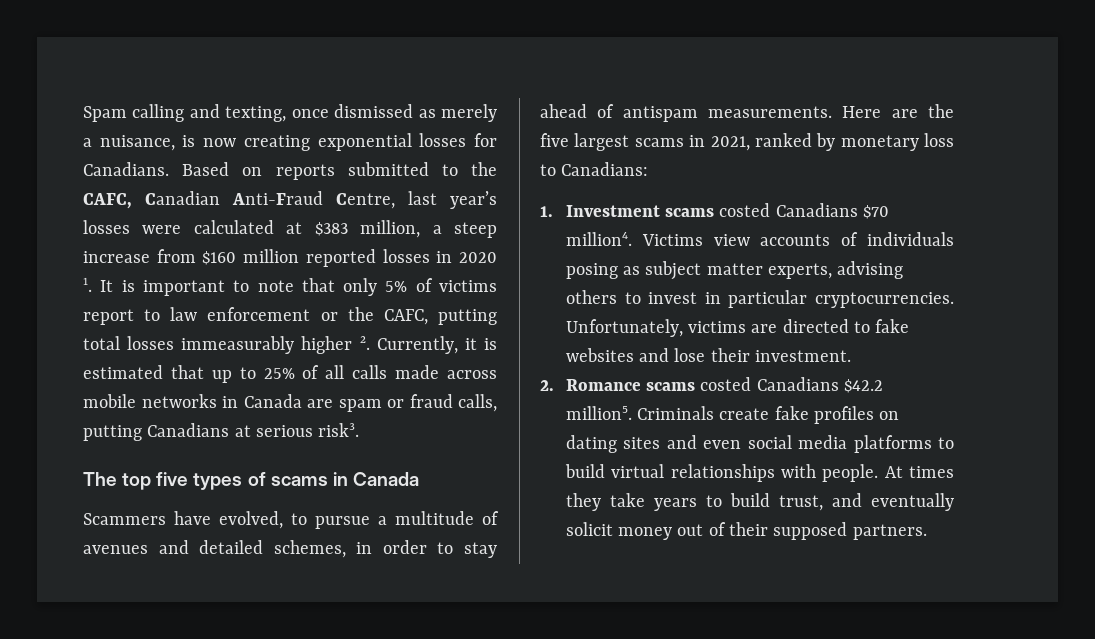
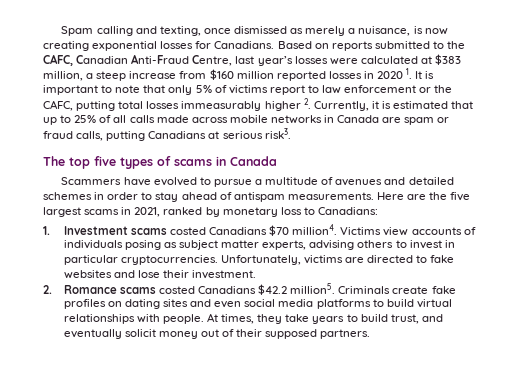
[219,511,283,529] evolved, -> [153,177,197,186] evolved
[273,540,346,558] schemes, -> [43,192,92,200] schemes
[908,466,954,478] times -> [221,314,255,324] times,

